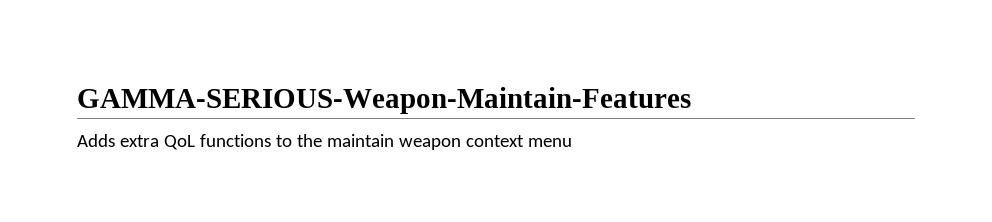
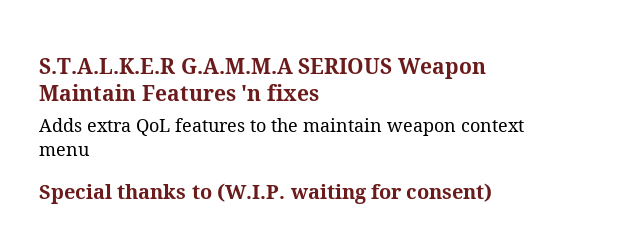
[77,87,691,114] GAMMA-SERIOUS-Weapon-Maintain-Features -> [39,58,487,79] [39,84,320,101] S.T.A.L.K.E.R G.A.M.M.A SERIOUS Weapon Maintain Features 'n fixes
[199,134,271,147] functions -> [175,118,245,132] features
(572, 142) none -> [39,183,493,204] // Special thanks to (W.I.P. waiting for consent)

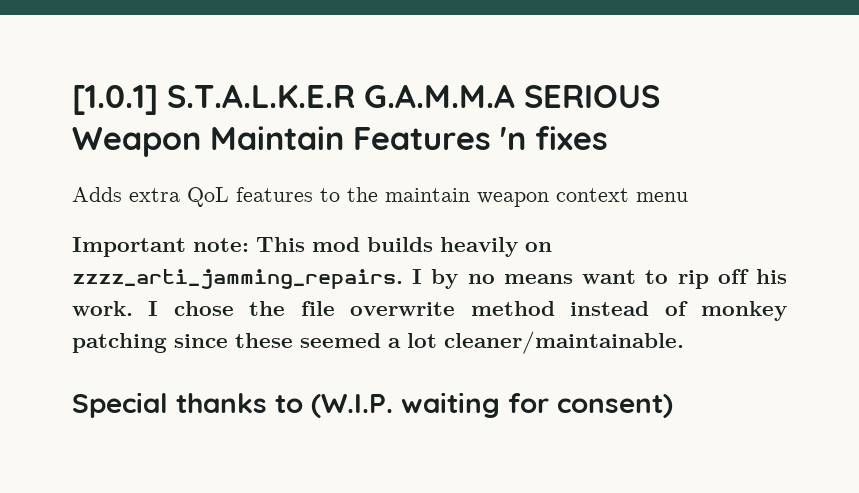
(39, 66) none -> [72,85,158,115] [1.0.1]
(90, 151) none -> [72,237,552,257] [72,269,787,289] [72,301,788,321] [72,331,684,354] // Important note: This mod builds heavily on zzzz_arti_jamming_repairs. I by no means want to rip off his work. I chose the file overwrite method instead of monkey patching since these seemed a lot cleaner/maintainable.

